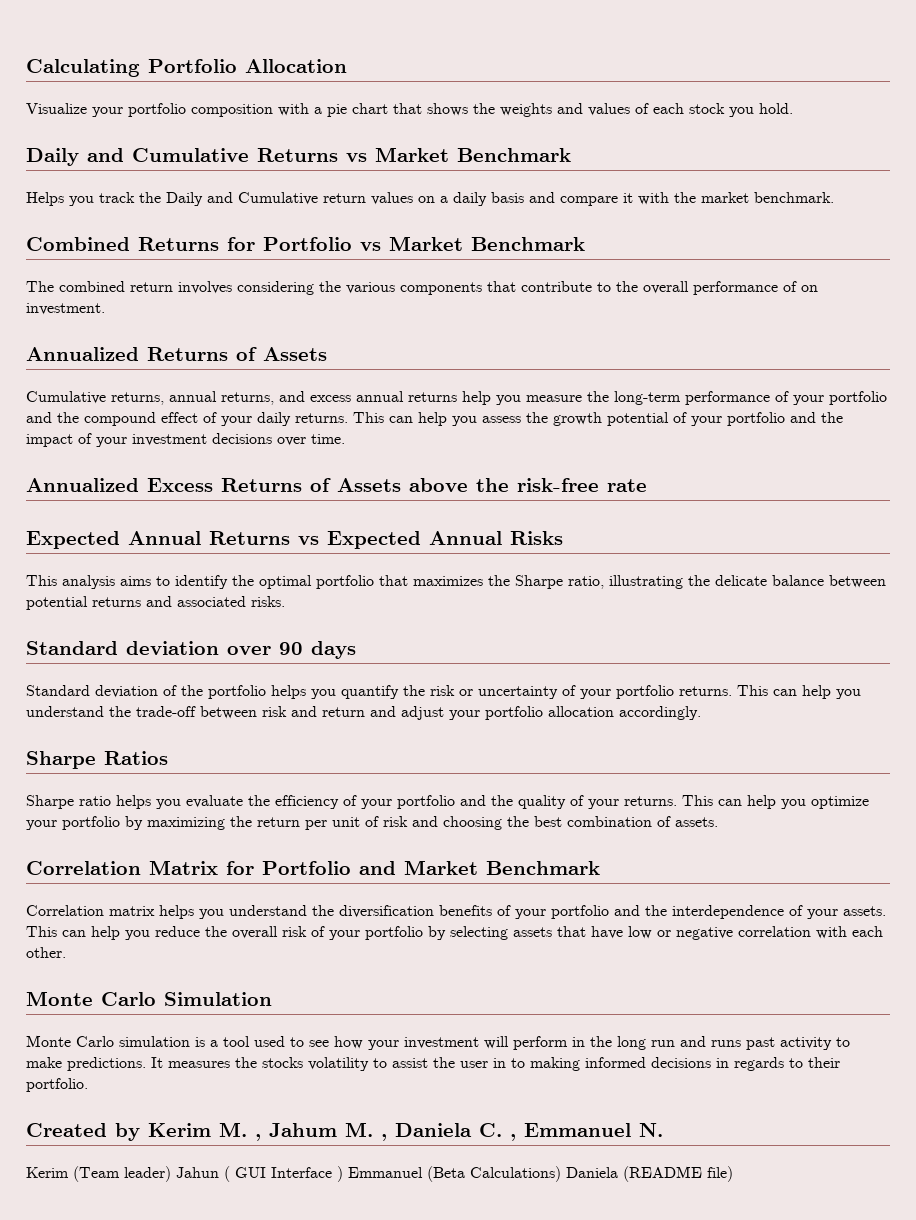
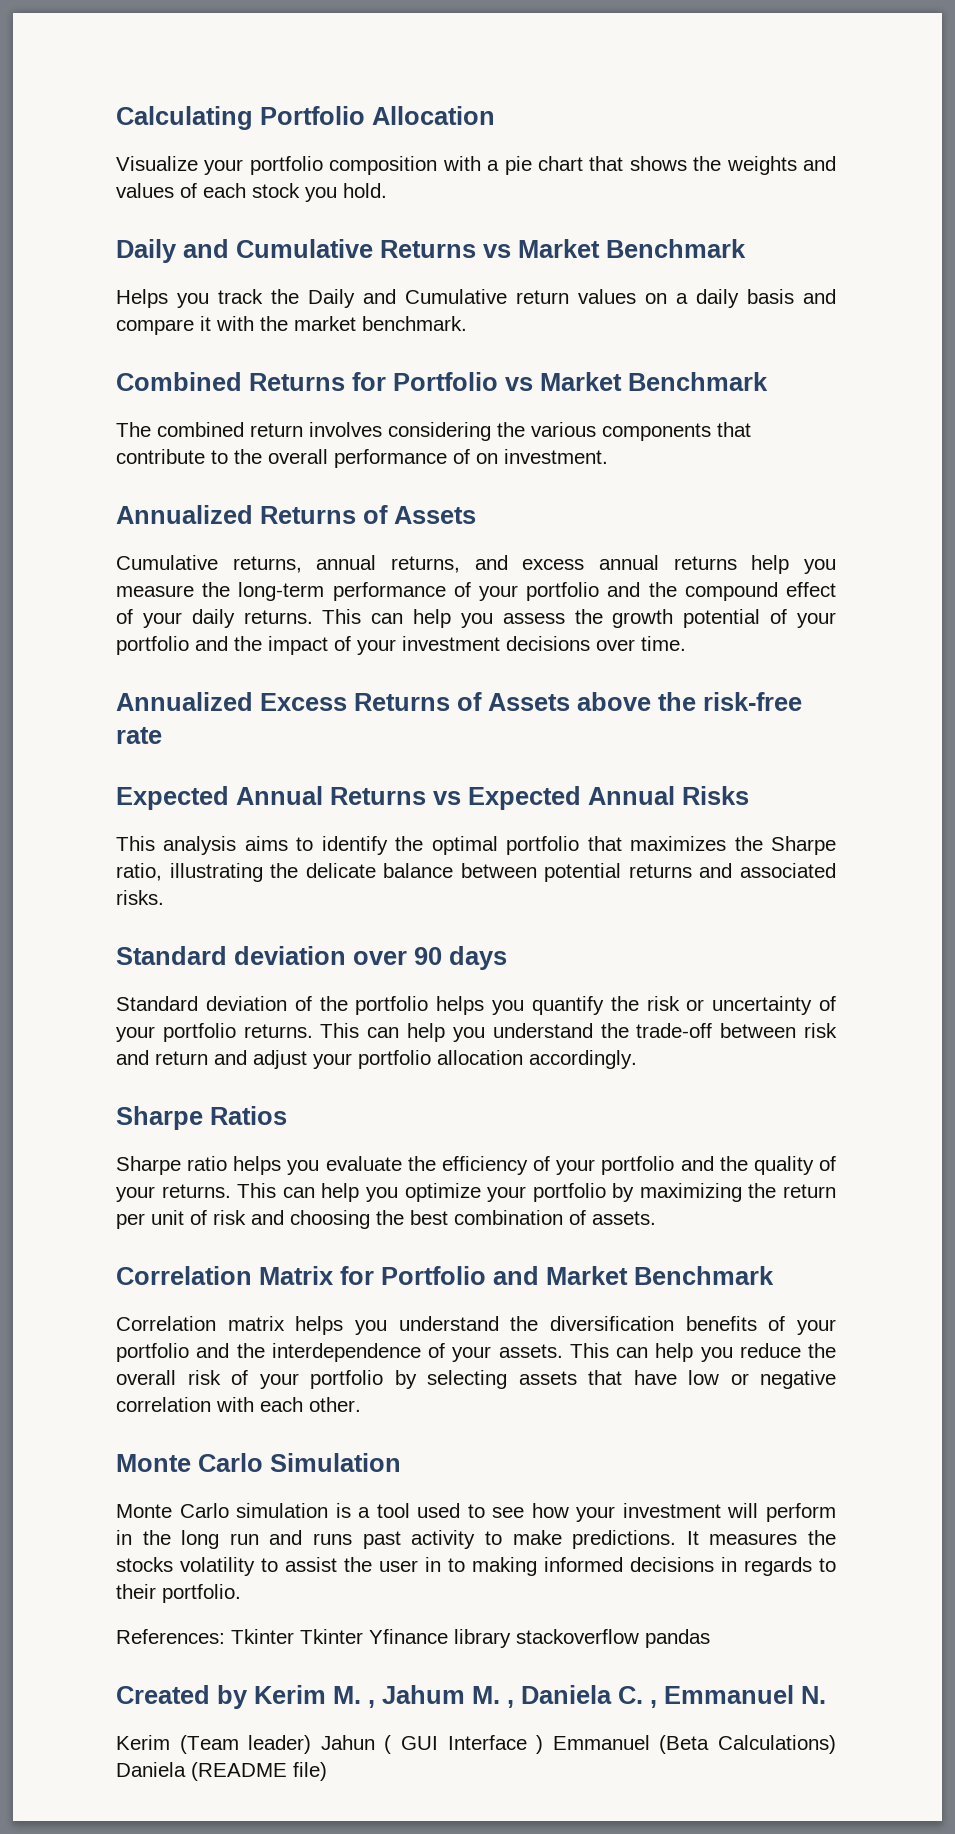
(88, 1085) none -> [116,1629,710,1648] // References: Tkinter Tkinter Yfinance library stackoverflow pandas

